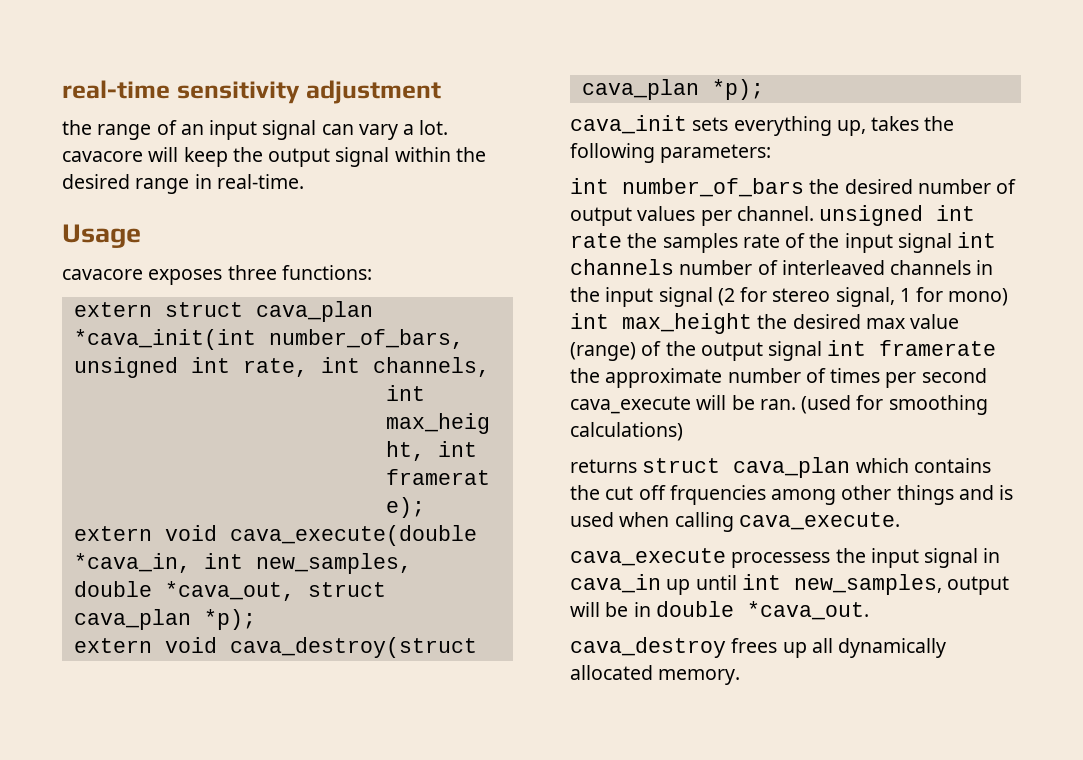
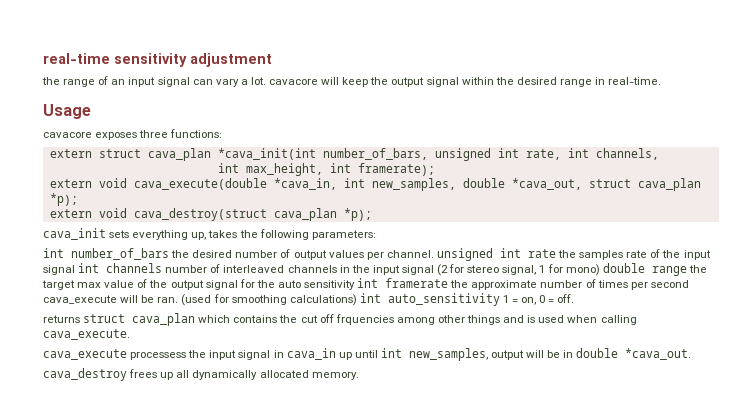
[570,313,861,334] int max_height the desired -> [602,263,707,276] [42,280,75,290] double range the target
[570,342,636,361] (range) -> (135, 284) none
(823, 351) none -> [239,279,356,290] for the auto sensitivity
(683, 431) none -> [359,293,575,306] int auto_sensitivity 1 = on, 0 = off.

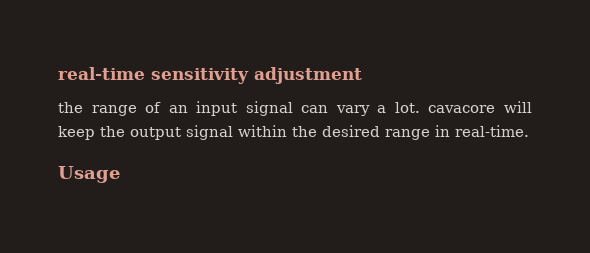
[43,129,223,140] [49,148,659,161] [217,163,435,176] [49,178,701,191] [49,193,78,206] [49,208,372,221] [43,228,376,240] [43,248,711,261] [43,263,707,276] [42,278,689,290] [43,293,575,306] [43,313,637,326] [43,329,130,340] [43,348,692,361] [43,368,359,381] // cavacore exposes three functions: // extern struct cava_plan *cava_init(int number_of_bars, unsigned int rate, int channels, // int max_height, int framerate); // extern void cava_execute(double *cava_in, int new_samples, double *cava_out, struct cava_plan *p); // extern void cava_destroy(struct cava_plan *p); // cava_init sets everything up, takes the following parameters: // int number_of_bars the desired number of output values per channel. unsigned int rate the samples rate of the input signal int channels number of interleaved channels in the input signal (2 for stereo signal, 1 for mono) double range the target max value of the output signal for the auto sensitivity int framerate the approximate number of times per second cava_execute will be ran. (used for smoothing calculations) int auto_sensitivity 1 = on, 0 = off. // returns struct cava_plan which contains the cut off frquencies among other things and is used when calling cava_execute. // cava_execute processess the input signal in cava_in up until int new_samples, output will be in double *cava_out. // cava_destroy frees up all dynamically allocated memory. -> (120, 174) none

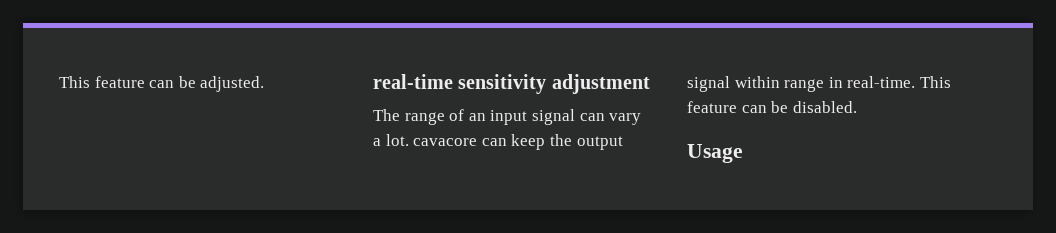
(58, 73) none -> [59,76,265,92] This feature can be adjusted. //
[58,102,83,113] the -> [373,109,400,121] The
[504,101,532,113] will -> [481,138,507,146] can
[292,125,380,137] the desired -> (780, 82) none
(529, 131) none -> [919,76,951,88] [687,101,857,113] This feature can be disabled.

